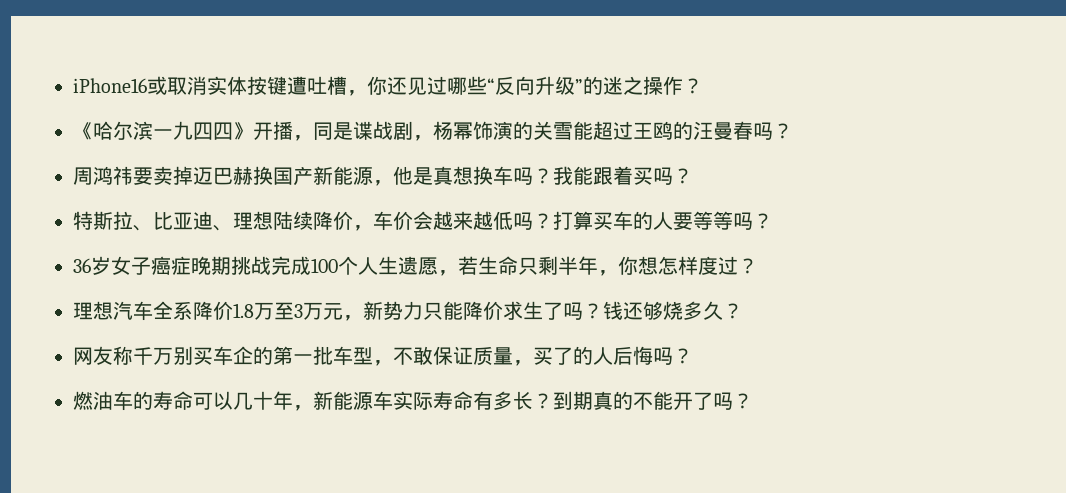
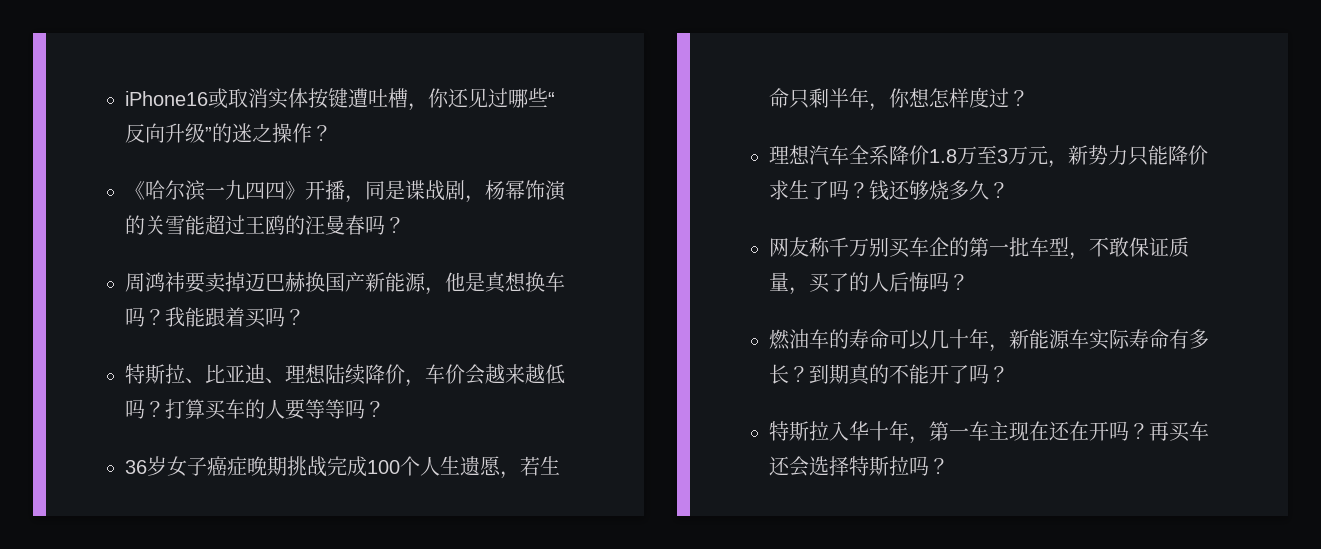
(753, 401) none -> [769,421,1209,444] [769,456,949,477] // 特斯拉入华十年，第一车主现在还在开吗？再买车还会选择特斯拉吗？

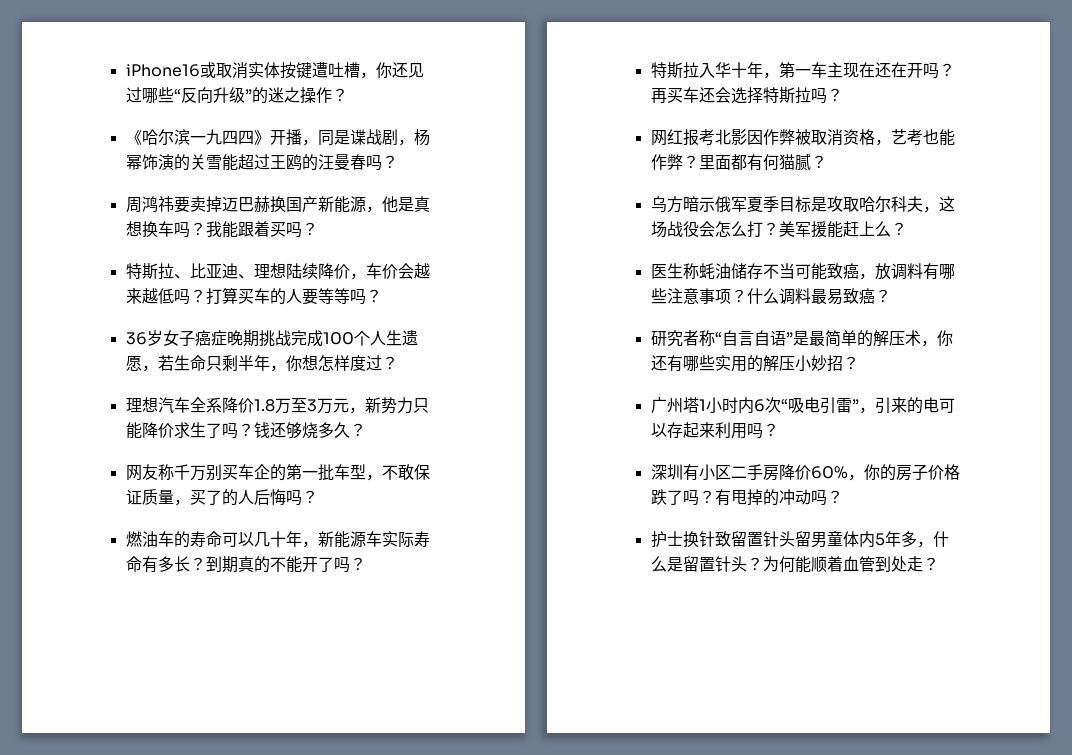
(949, 466) none -> [650,129,955,146] [650,154,827,171] [650,196,955,213] [650,221,907,238] [650,263,955,280] [650,288,891,305] [650,330,953,347] [650,355,859,372] [650,397,955,414] [650,422,779,439] [650,464,960,481] [650,489,843,506] [650,531,949,548] [650,556,939,573] // 网红报考北影因作弊被取消资格，艺考也能作弊？里面都有何猫腻？ // 乌方暗示俄军夏季目标是攻取哈尔科夫，这场战役会怎么打？美军援能赶上么？ // 医生称蚝油储存不当可能致癌，放调料有哪些注意事项？什么调料最易致癌？ // 研究者称“自言自语”是最简单的解压术，你还有哪些实用的解压小妙招？ // 广州塔1小时内6次“吸电引雷”，引来的电可以存起来利用吗？ // 深圳有小区二手房降价60%，你的房子价格跌了吗？有甩掉的冲动吗？ // 护士换针致留置针头留男童体内5年多，什么是留置针头？为何能顺着血管到处走？

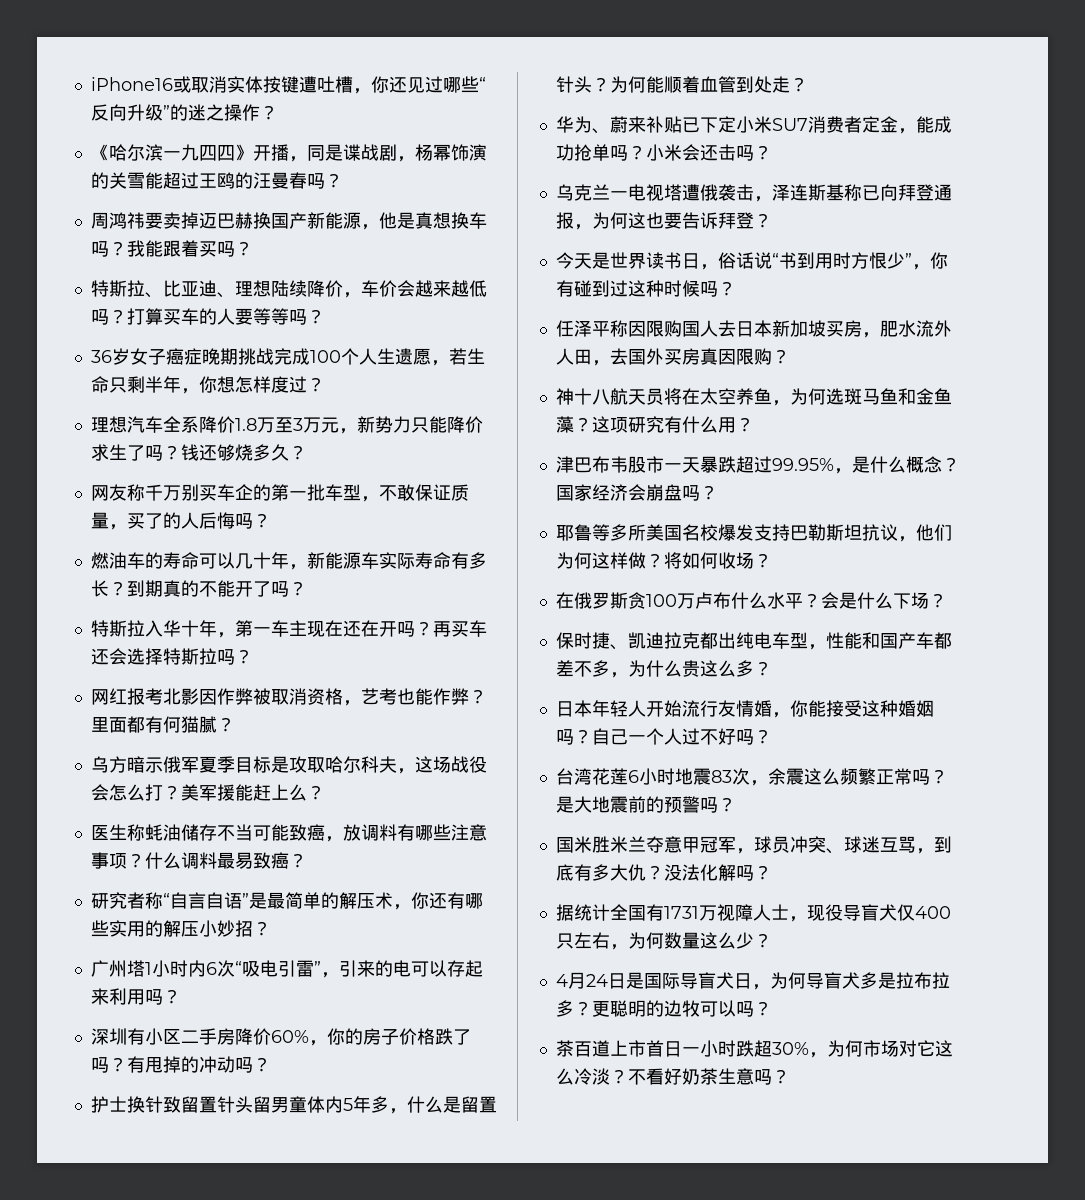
(939, 564) none -> [555,116,952,134] [555,144,772,161] [555,184,952,202] [555,212,772,230] [555,252,948,270] [555,280,736,297] [555,320,952,338] [555,348,790,366] [555,388,952,406] [555,416,754,433] [555,456,960,474] [555,484,718,501] [555,524,952,542] [555,552,772,569] [555,592,947,609] [555,632,952,650] [555,660,772,678] [555,700,934,718] [555,728,772,745] [555,768,948,786] [555,796,736,813] [555,836,952,854] [555,864,772,881] [555,904,951,922] [555,932,772,950] [555,972,950,990] [555,1000,772,1017] [555,1040,953,1058] [555,1068,790,1085] // 华为、蔚来补贴已下定小米SU7消费者定金，能成功抢单吗？小米会还击吗？ // 乌克兰一电视塔遭俄袭击，泽连斯基称已向拜登通报，为何这也要告诉拜登？ // 今天是世界读书日，俗话说“书到用时方恨少”，你有碰到过这种时候吗？ // 任泽平称因限购国人去日本新加坡买房，肥水流外人田，去国外买房真因限购？ // 神十八航天员将在太空养鱼，为何选斑马鱼和金鱼藻？这项研究有什么用？ // 津巴布韦股市一天暴跌超过99.95%，是什么概念？国家经济会崩盘吗？ // 耶鲁等多所美国名校爆发支持巴勒斯坦抗议，他们为何这样做？将如何收场？ // 在俄罗斯贪100万卢布什么水平？会是什么下场？ // 保时捷、凯迪拉克都出纯电车型，性能和国产车都差不多，为什么贵这么多？ // 日本年轻人开始流行友情婚，你能接受这种婚姻吗？自己一个人过不好吗？ // 台湾花莲6小时地震83次，余震这么频繁正常吗？是大地震前的预警吗？ // 国米胜米兰夺意甲冠军，球员冲突、球迷互骂，到底有多大仇？没法化解吗？ // 据统计全国有1731万视障人士，现役导盲犬仅400只左右，为何数量这么少？ // 4月24日是国际导盲犬日，为何导盲犬多是拉布拉多？更聪明的边牧可以吗？ // 茶百道上市首日一小时跌超30%，为何市场对它这么冷淡？不看好奶茶生意吗？

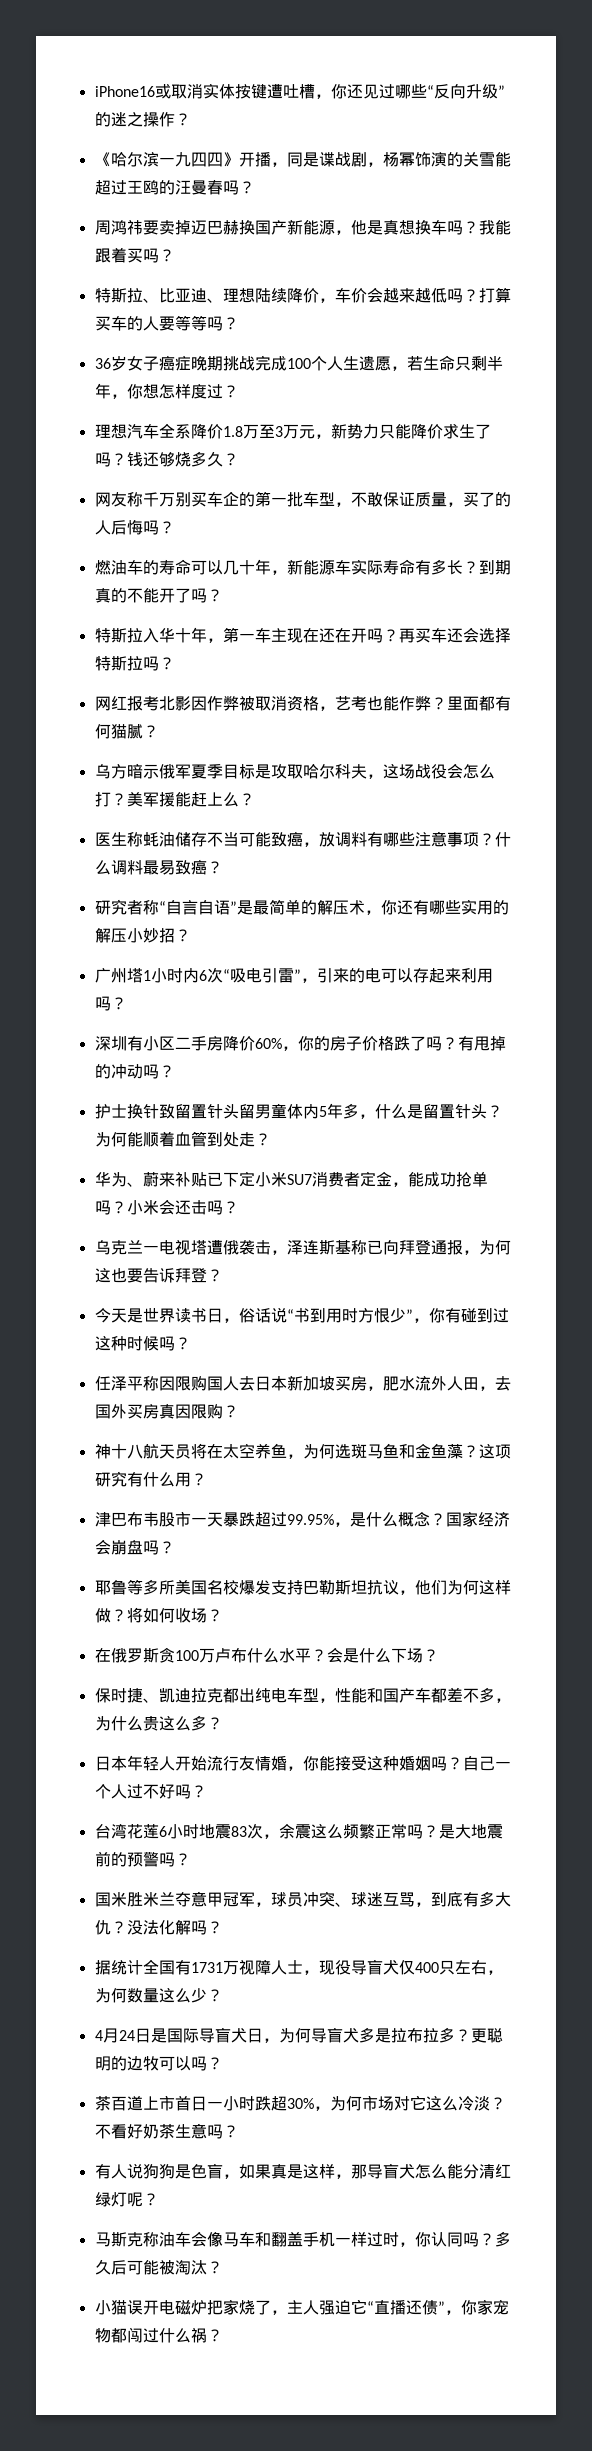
(790, 1076) none -> [94,2163,511,2179] [94,2192,159,2207] [94,2231,511,2247] [94,2259,223,2275] [94,2299,509,2315] [94,2327,223,2343] // 有人说狗狗是色盲，如果真是这样，那导盲犬怎么能分清红绿灯呢？ // 马斯克称油车会像马车和翻盖手机一样过时，你认同吗？多久后可能被淘汰？ // 小猫误开电磁炉把家烧了，主人强迫它“直播还债”，你家宠物都闯过什么祸？

